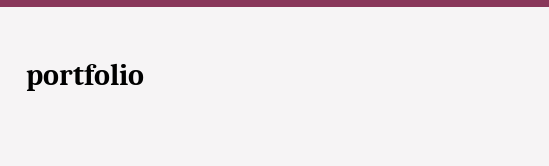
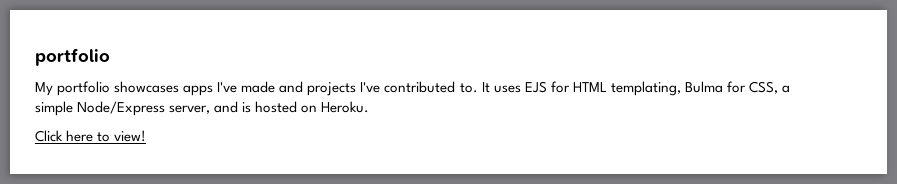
[26,63,144,91] portfolio -> [35,48,110,66] [35,81,790,96] [35,101,370,116] [35,130,147,142] portfolio // My portfolio showcases apps I've made and projects I've contributed to. It uses EJS for HTML templating, Bulma for CSS, a simple Node/Express server, and is hosted on Heroku. // Click here to view!

